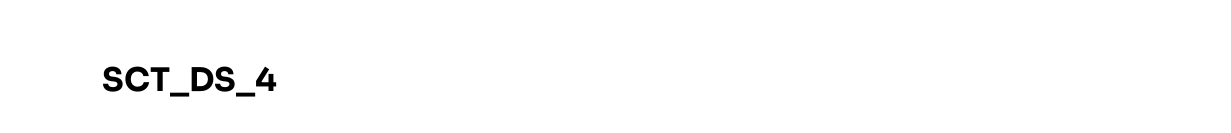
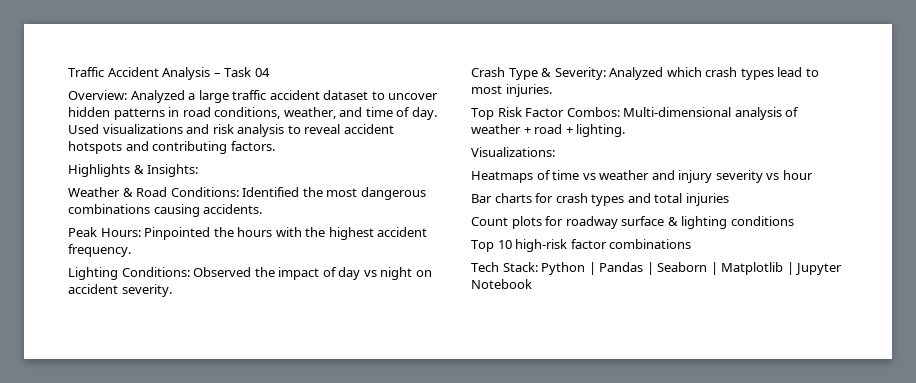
[102,66,277,97] SCT_DS_4 -> [68,67,270,80] [68,90,439,103] [68,107,437,120] [68,124,394,137] [68,141,275,154] [68,164,199,177] [68,187,426,200] [68,204,263,217] [68,227,428,240] [68,244,131,257] [68,267,432,280] [68,284,172,297] [471,67,819,80] [471,84,552,97] [471,107,800,120] [471,124,626,137] [471,147,555,157] [471,170,813,183] [471,193,729,206] [471,216,794,229] [471,239,692,252] [471,262,843,275] [471,279,532,289] Traffic Accident Analysis – Task 04 // Overview: Analyzed a large traffic accident dataset to uncover hidden patterns in road conditions, weather, and time of day. Used visualizations and risk analysis to reveal accident hotspots and contributing factors. // Highlights & Insights: // Weather & Road Conditions: Identified the most dangerous combinations causing accidents. // Peak Hours: Pinpointed the hours with the highest accident frequency. // Lighting Conditions: Observed the impact of day vs night on accident severity. // Crash Type & Severity: Analyzed which crash types lead to most injuries. // Top Risk Factor Combos: Multi-dimensional analysis of weather + road + lighting. // Visualizations: // Heatmaps of time vs weather and injury severity vs hour // Bar charts for crash types and total injuries // Count plots for roadway surface & lighting conditions // Top 10 high-risk factor combinations // Tech Stack: Python | Pandas | Seaborn | Matplotlib | Jupyter Notebook

